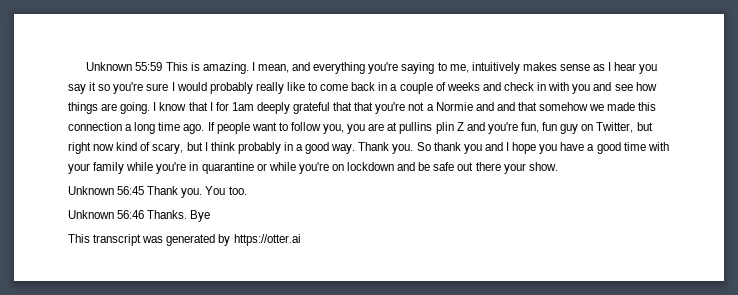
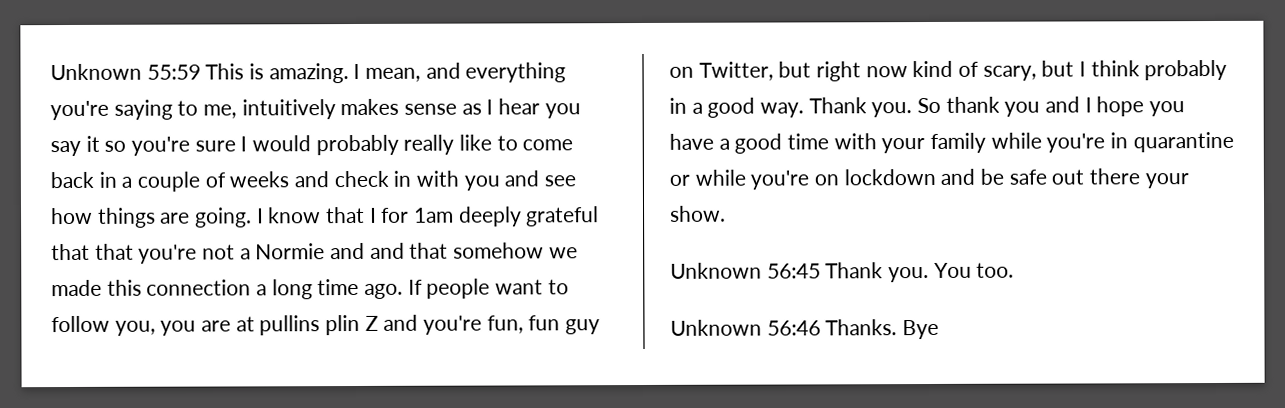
[68,234,301,246] // This transcript was generated by https://otter.ai -> (940, 329) none

